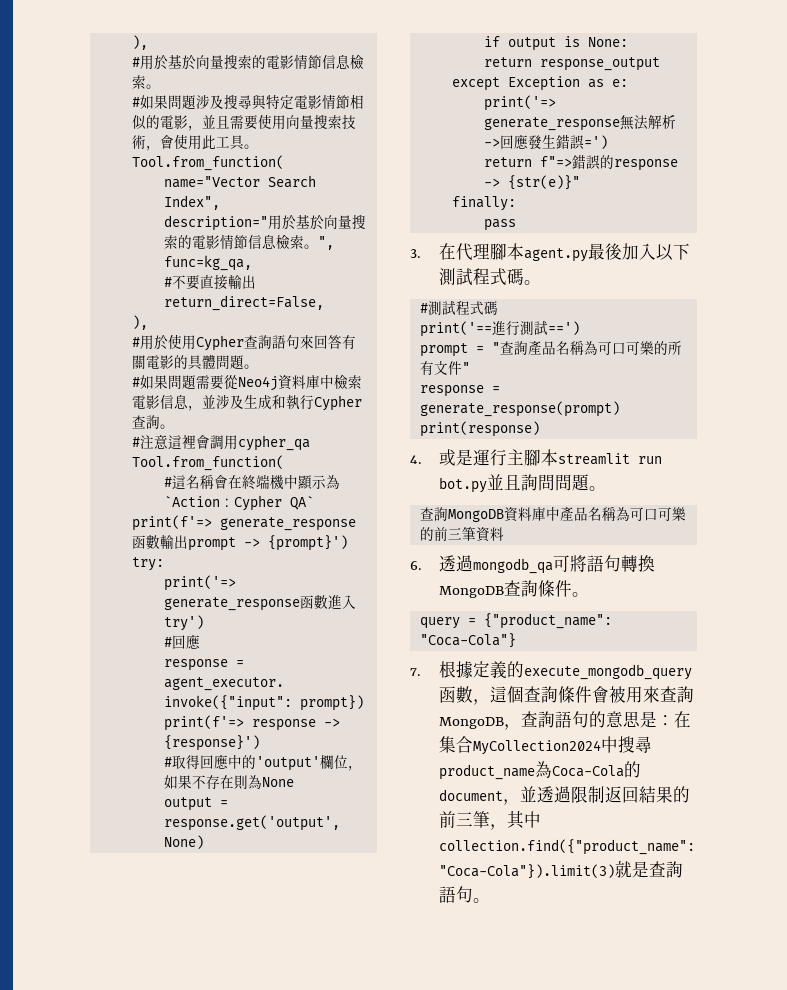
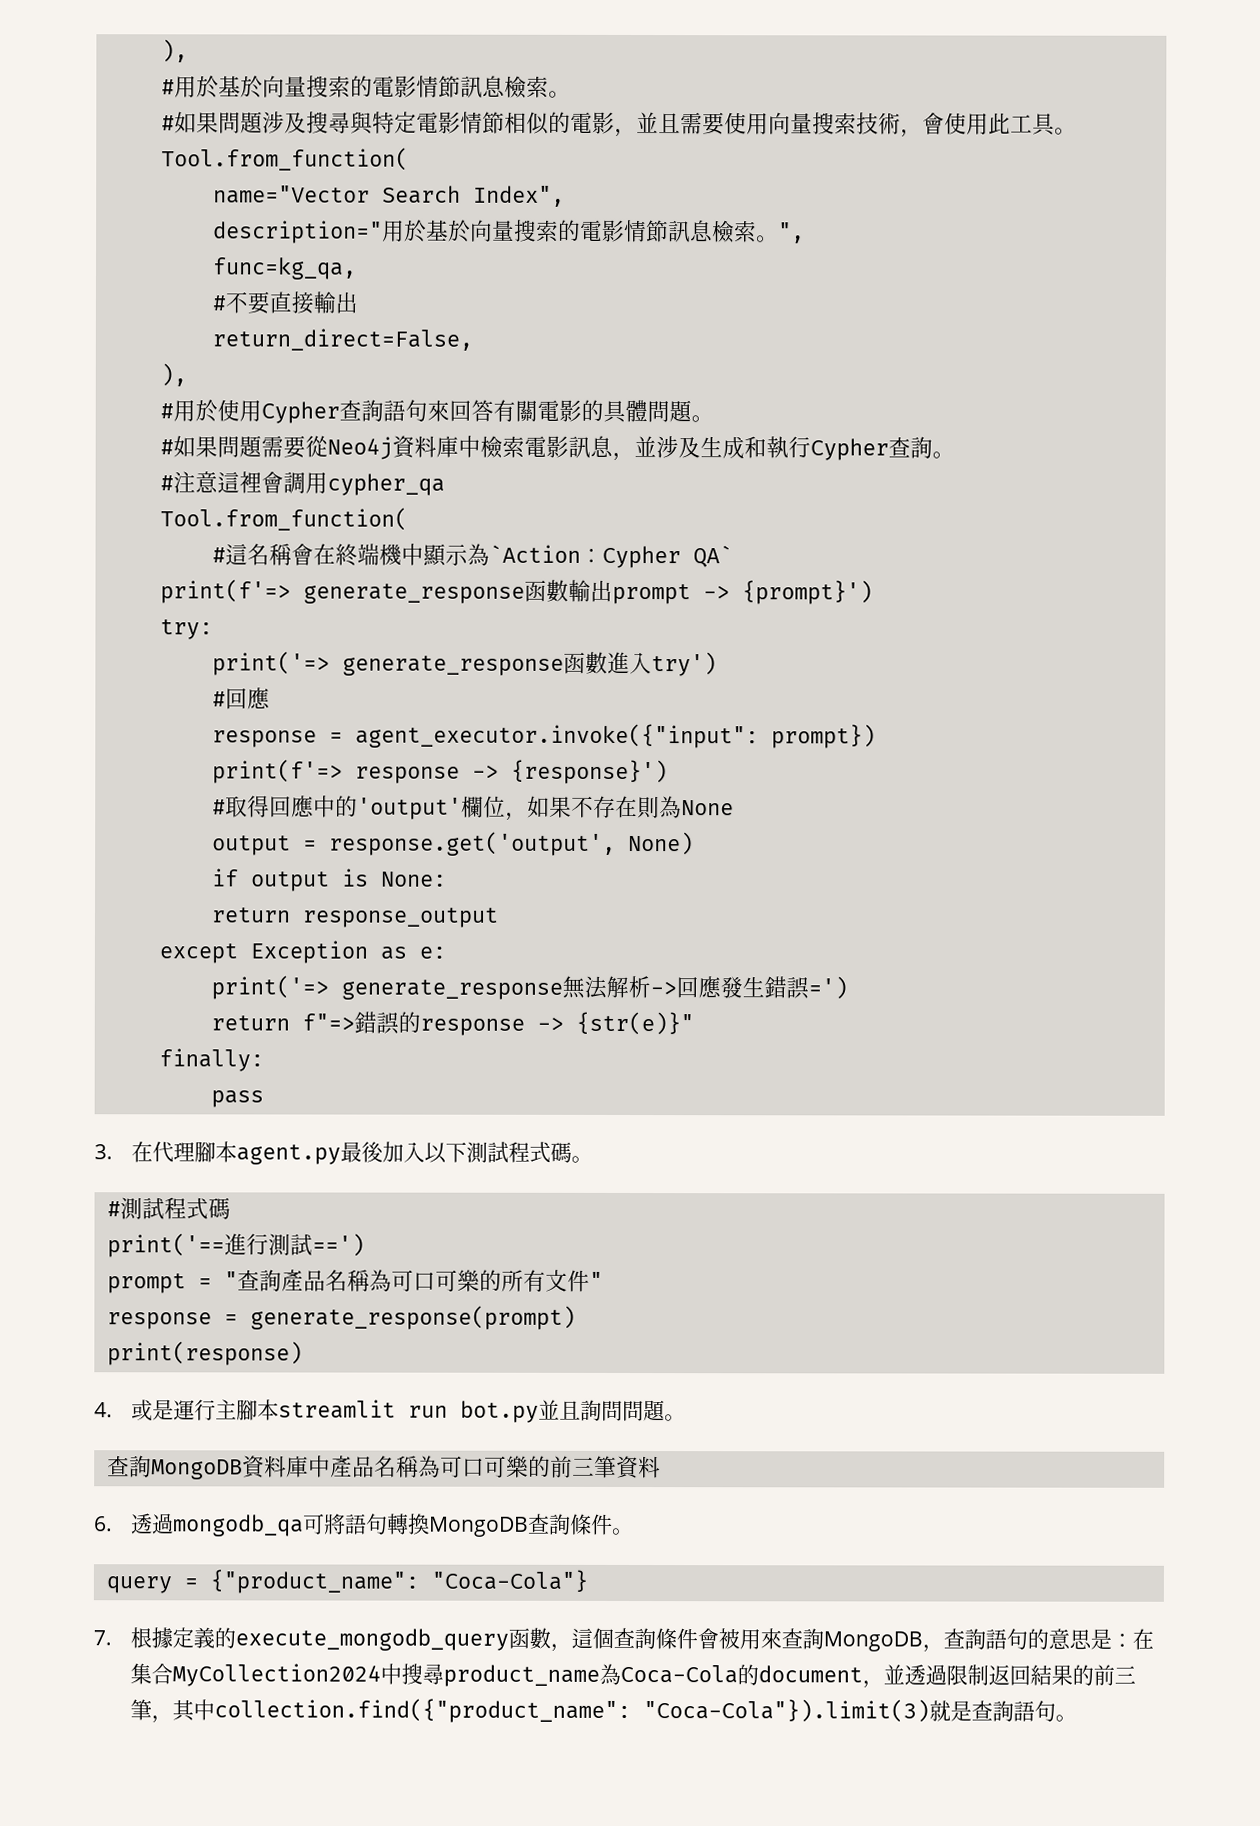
[321,55,336,69] 信 -> [459,75,483,98] 訊
[247,235,262,249] 信 -> [667,220,691,243] 訊
[159,395,174,409] 信 -> [567,435,591,458] 訊

